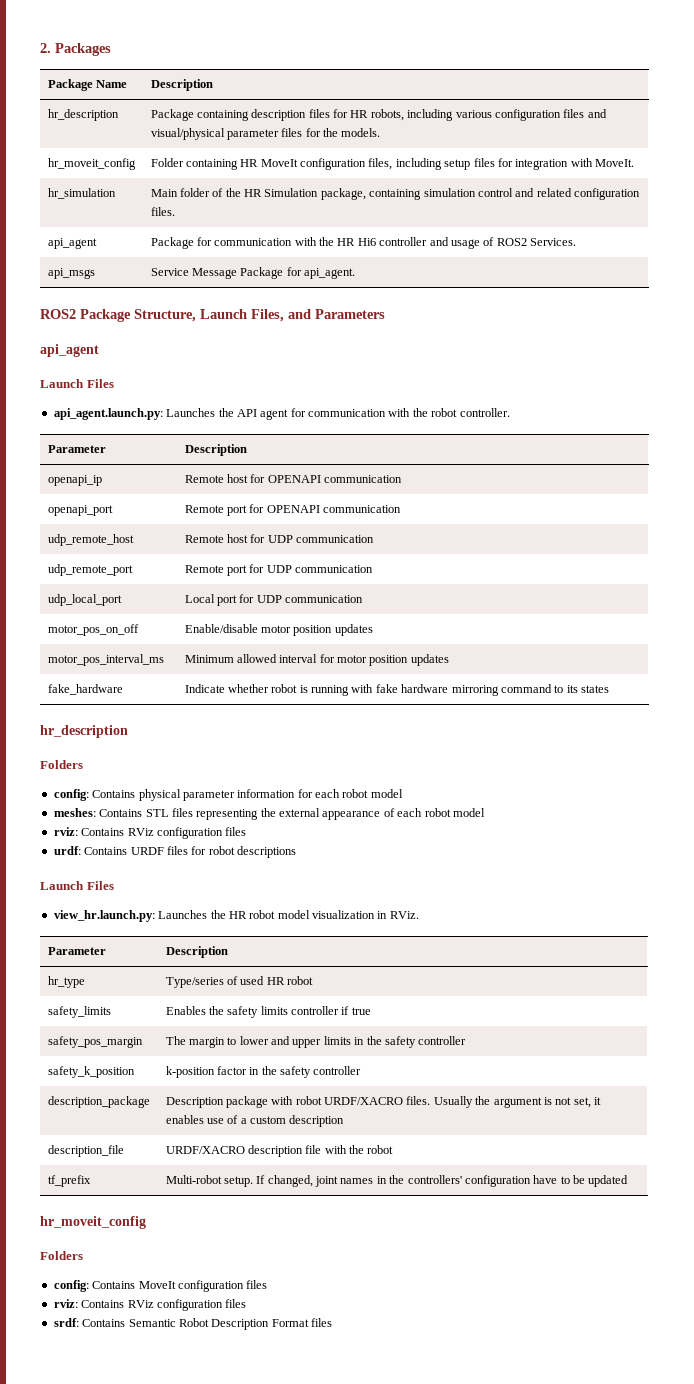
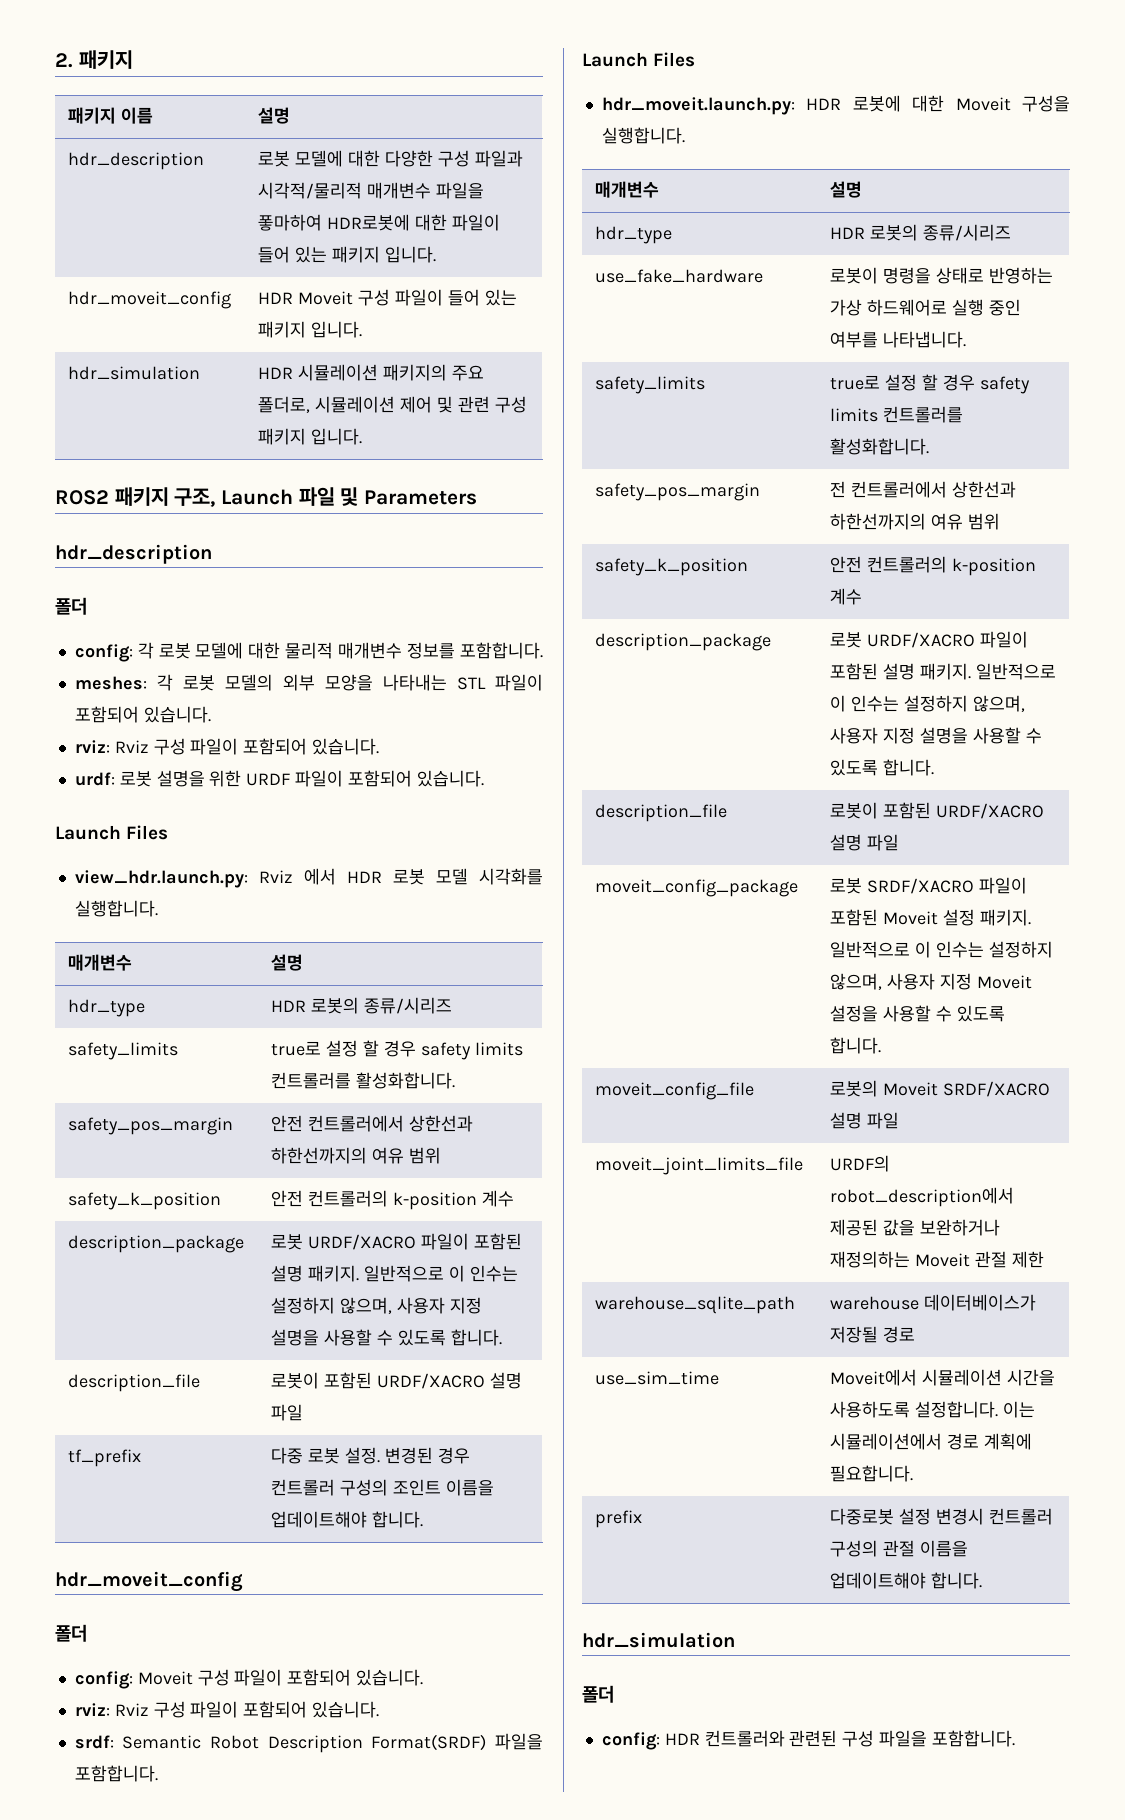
[55,43,111,56] [47,79,127,91] [150,79,213,91] [47,109,119,121] [150,109,607,121] [150,128,381,140] [47,158,136,170] [150,158,635,170] [47,188,116,199] [150,188,641,200] [150,207,175,216] [47,238,97,249] [150,237,577,249] [47,268,95,279] [150,267,356,279] [40,309,385,322] [40,344,99,357] [40,379,114,388] [53,408,510,420] [47,445,106,453] [184,444,247,456] [47,475,102,486] [184,474,403,483] [47,505,113,516] [184,504,402,516] [47,534,134,546] [184,534,375,543] [47,564,133,576] [184,564,374,576] [47,594,122,606] [184,594,364,606] [47,624,139,636] [184,624,373,636] [47,654,164,666] [184,654,449,666] [47,684,123,695] [184,684,610,696] [40,725,128,738] [40,760,83,769] [53,789,403,801] [53,808,485,820] [53,827,247,839] [53,846,296,858] [40,881,114,890] [53,910,419,922] [47,947,106,955] [165,946,228,958] [47,976,85,988] [165,976,314,988] [47,1006,111,1018] [165,1006,371,1018] [47,1036,143,1048] [165,1036,467,1048] [47,1066,135,1078] [165,1066,362,1078] [47,1096,150,1108] [165,1096,602,1108] [165,1115,345,1127] [47,1145,124,1157] [165,1145,394,1157] [47,1175,91,1187] [165,1175,629,1187] [40,1216,146,1229] [40,1251,83,1260] [53,1280,268,1292] [53,1299,247,1311] [53,1318,332,1330] Packages // Package Name | Description // hr_description | Package containing description files for HR robots, including various configuration files and visual/physical parameter files for the models. // hr_moveit_config | Folder containing HR MoveIt configuration files, including setup files for integration with MoveIt. // hr_simulation | Main folder of the HR Simulation package, containing simulation control and related configuration files. // api_agent | Package for communication with the HR Hi6 controller and usage of ROS2 Services. // api_msgs | Service Message Package for api_agent. // ROS2 Package Structure, Launch Files, and Parameters // api_agent // Launch Files // api_agent.launch.py: Launches the API agent for communication with the robot controller. // Parameter | Description // openapi_ip | Remote host for OPENAPI communication // openapi_port | Remote port for OPENAPI communication // udp_remote_host | Remote host for UDP communication // udp_remote_port | Remote port for UDP communication // udp_local_port | Local port for UDP communication // motor_pos_on_off | Enable/disable motor position updates // motor_pos_interval_ms | Minimum allowed interval for motor position updates // fake_hardware | Indicate whether robot is running with fake hardware mirroring command to its states // hr_description // Folders // config: Contains physical parameter information for each robot model // meshes: Contains STL files representing the external appearance of each robot model // rviz: Contains RViz configuration files // urdf: Contains URDF files for robot descriptions // Launch Files // view_hr.launch.py: Launches the HR robot model visualization in RViz. // Parameter | Description // hr_type | Type/series of used HR robot // safety_limits | Enables the safety limits controller if true // safety_pos_margin | The margin to lower and upper limits in the safety controller // safety_k_position | k-position factor in the safety controller // description_package | Description package with robot URDF/XACRO files. Usually the argument is not set, it enables use of a custom description // description_file | URDF/XACRO description file with the robot // tf_prefix | Multi-robot setup. If changed, joint names in the controllers' configuration have to be updated // hr_moveit_config // Folders // config: Contains MoveIt configuration files // rviz: Contains RViz configuration files // srdf: Contains Semantic Robot Description Format files -> [78,50,133,69] [68,107,154,124] [258,107,291,124] [68,152,205,170] [258,150,523,167] [258,182,484,199] [258,214,500,231] [258,246,436,263] [68,291,232,309] [258,289,517,306] [258,321,363,338] [68,366,201,380] [258,364,484,381] [258,396,527,413] [258,428,363,445] [55,487,478,507] [55,544,212,564] [55,597,87,615] [74,642,543,662] [74,674,543,691] [74,706,211,723] [74,738,380,755] [74,770,484,787] [55,825,169,840] [74,868,544,888] [74,900,158,917] [68,954,133,971] [271,954,304,971] [68,999,146,1017] [271,997,452,1014] [68,1042,179,1060] [271,1040,523,1060] [271,1072,456,1089] [68,1117,234,1135] [271,1115,473,1132] [271,1147,441,1164] [68,1192,222,1210] [271,1190,514,1210] [68,1235,245,1253] [271,1233,522,1250] [271,1265,518,1282] [271,1297,482,1314] [271,1329,502,1346] [68,1374,201,1392] [271,1372,522,1389] [271,1404,304,1421] [68,1449,142,1467] [271,1447,470,1464] [271,1479,494,1496] [271,1511,424,1528] [55,1571,243,1592] [55,1624,87,1642] [74,1669,424,1689] [74,1701,380,1718] [74,1733,543,1753] [74,1765,158,1782] [582,52,696,67] [601,95,1070,115] [601,127,685,144] [595,181,660,198] [830,181,863,198] [595,226,673,244] [830,224,1011,241] [595,269,764,283] [830,267,1053,284] [830,299,1021,316] [830,331,967,348] [595,376,706,394] [830,374,1030,394] [830,406,964,423] [830,438,930,455] [595,483,761,501] [830,481,1016,498] [830,513,1000,530] [595,558,749,576] [830,556,1036,576] [830,588,863,605] [595,633,772,651] [830,631,1028,648] [830,663,1056,680] [830,695,1025,712] [830,727,1042,744] [830,759,935,776] [595,804,728,822] [830,802,1044,819] [830,834,900,851] [595,879,799,897] [830,877,1027,894] [830,909,1031,926] [830,941,1053,958] [830,973,1032,990] [830,1005,1005,1022] [830,1037,882,1054] [595,1082,755,1100] [830,1080,1050,1097] [830,1112,900,1129] [595,1157,804,1175] [830,1155,891,1172] [830,1187,1015,1207] [830,1219,1000,1236] [830,1251,1044,1268] [595,1296,796,1314] [830,1294,1037,1311] [830,1326,916,1343] [595,1371,720,1385] [830,1369,1055,1386] [830,1401,1035,1418] [830,1433,1032,1450] [830,1465,914,1482] [595,1510,643,1528] [830,1508,1053,1525] [830,1540,968,1557] [830,1572,983,1589] [582,1632,735,1648] [582,1685,614,1703] [601,1730,1015,1750] 패키지 // 패키지 이름 | 설명 // hdr_description | 로봇 모델에 대한 다양한 구성 파일과 시각적/물리적 매개변수 파일을 퐇마하여 HDR로봇에 대한 파일이 들어 있는 패키지 입니다. // hdr_moveit_config | HDR Moveit 구성 파일이 들어 있는 패키지 입니다. // hdr_simulation | HDR 시뮬레이션 패키지의 주요 폴더로, 시뮬레이션 제어 및 관련 구성 패키지 입니다. // ROS2 패키지 구조, Launch 파일 및 Parameters // hdr_description // 폴더 // config: 각 로봇 모델에 대한 물리적 매개변수 정보를 포함합니다. // meshes: 각 로봇 모델의 외부 모양을 나타내는 STL 파일이 포함되어 있습니다. // rviz: Rviz 구성 파일이 포함되어 있습니다. // urdf: 로봇 설명을 위한 URDF 파일이 포함되어 있습니다. // Launch Files // view_hdr.launch.py: Rviz 에서 HDR 로봇 모델 시각화를 실행합니다. // 매개변수 | 설명 // hdr_type | HDR 로봇의 종류/시리즈 // safety_limits | true로 설정 할 경우 safety limits 컨트롤러를 활성화합니다. // safety_pos_margin | 안전 컨트롤러에서 상한선과 하한선까지의 여유 범위 // safety_k_position | 안전 컨트롤러의 k-position 계수 // description_package | 로봇 URDF/XACRO 파일이 포함된 설명 패키지. 일반적으로 이 인수는 설정하지 않으며, 사용자 지정 설명을 사용할 수 있도록 합니다. // description_file | 로봇이 포함된 URDF/XACRO 설명 파일 // tf_prefix | 다중 로봇 설정. 변경된 경우 컨트롤러 구성의 조인트 이름을 업데이트해야 합니다. // hdr_moveit_config // 폴더 // config: Moveit 구성 파일이 포함되어 있습니다. // rviz: Rviz 구성 파일이 포함되어 있습니다. // srdf: Semantic Robot Description Format(SRDF) 파일을 포함합니다. // Launch Files // hdr_moveit.launch.py: HDR 로봇에 대한 Moveit 구성을 실행합니다. // 매개변수 | 설명 // hdr_type | HDR 로봇의 종류/시리즈 // use_fake_hardware | 로봇이 명령을 상태로 반영하는 가상 하드웨어로 실행 중인 여부를 나타냅니다. // safety_limits | true로 설정 할 경우 safety limits 컨트롤러를 활성화합니다. // safety_pos_margin | 전 컨트롤러에서 상한선과 하한선까지의 여유 범위 // safety_k_position | 안전 컨트롤러의 k-position 계수 // description_package | 로봇 URDF/XACRO 파일이 포함된 설명 패키지. 일반적으로 이 인수는 설정하지 않으며, 사용자 지정 설명을 사용할 수 있도록 합니다. // description_file | 로봇이 포함된 URDF/XACRO 설명 파일 // moveit_config_package | 로봇 SRDF/XACRO 파일이 포함된 Moveit 설정 패키지. 일반적으로 이 인수는 설정하지 않으며, 사용자 지정 Moveit 설정을 사용할 수 있도록 합니다. // moveit_config_file | 로봇의 Moveit SRDF/XACRO 설명 파일 // moveit_joint_limits_file | URDF의 robot_description에서 제공된 값을 보완하거나 재정의하는 Moveit 관절 제한 // warehouse_sqlite_path | warehouse 데이터베이스가 저장될 경로 // use_sim_time | Moveit에서 시뮬레이션 시간을 사용하도록 설정합니다. 이는 시뮬레이션에서 경로 계획에 필요합니다. // prefix | 다중로봇 설정 변경시 컨트롤러 구성의 관절 이름을 업데이트해야 합니다. // hdr_simulation // 폴더 // config: HDR 컨트롤러와 관련된 구성 파일을 포함합니다.

